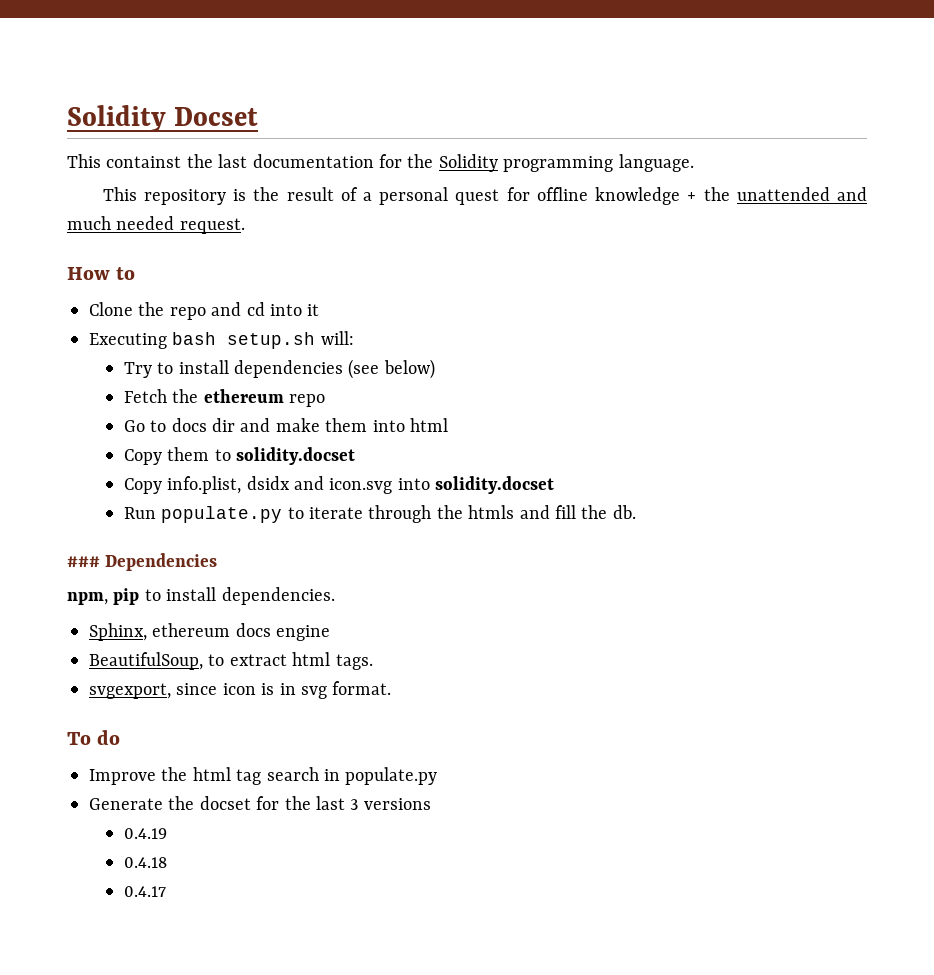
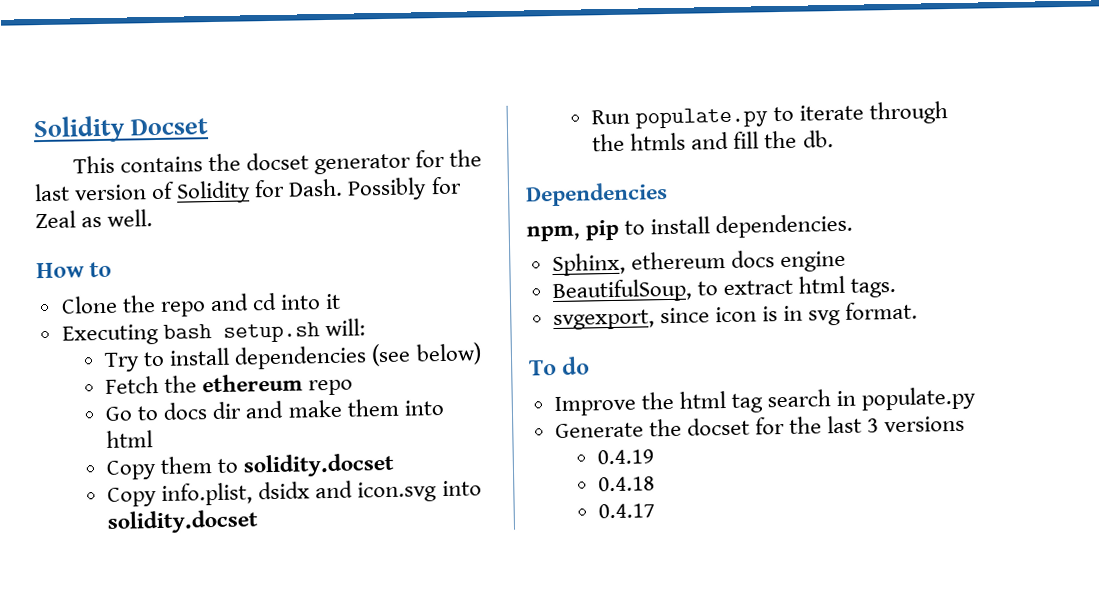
[106,154,694,172] [102,187,867,205] [67,216,245,234] containst the last documentation for the Solidity programming language. // This repository is the result of a personal quest for offline knowledge + the unattended and much needed request. -> [119,149,483,175] [34,176,462,204] [35,209,154,229] contains the docset generator for the last version of Solidity for Dash. Possibly for Zeal as well.
[67,556,100,567] ### -> (834, 139) none

